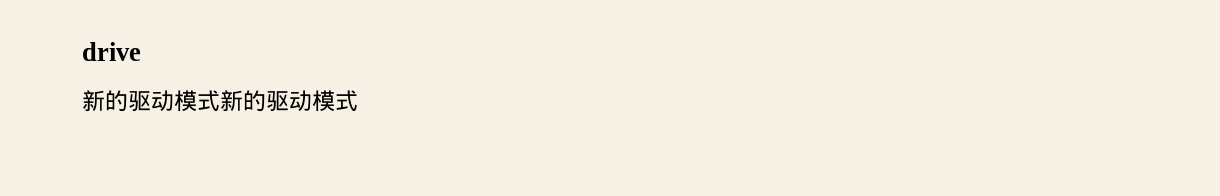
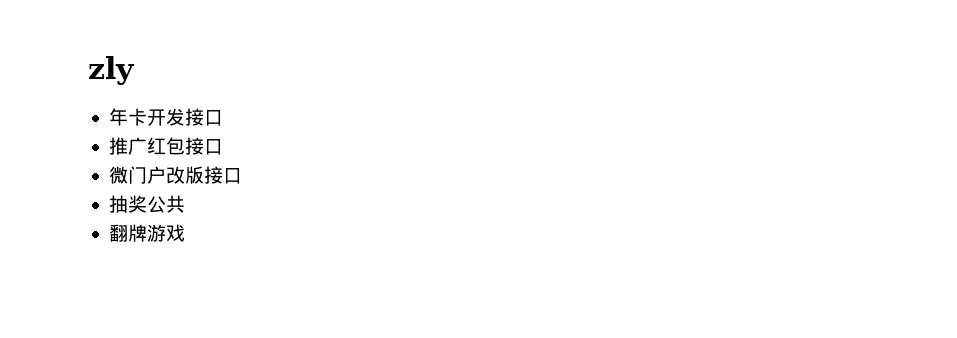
[82,42,141,61] [82,90,358,112] drive // 新的驱动模式新的驱动模式 -> [88,56,135,85] [108,108,223,126] [108,137,223,155] [108,166,242,184] [108,195,185,213] [108,224,185,242] zly // 年卡开发接口 // 推广红包接口 // 微门户改版接口 // 抽奖公共 // 翻牌游戏

